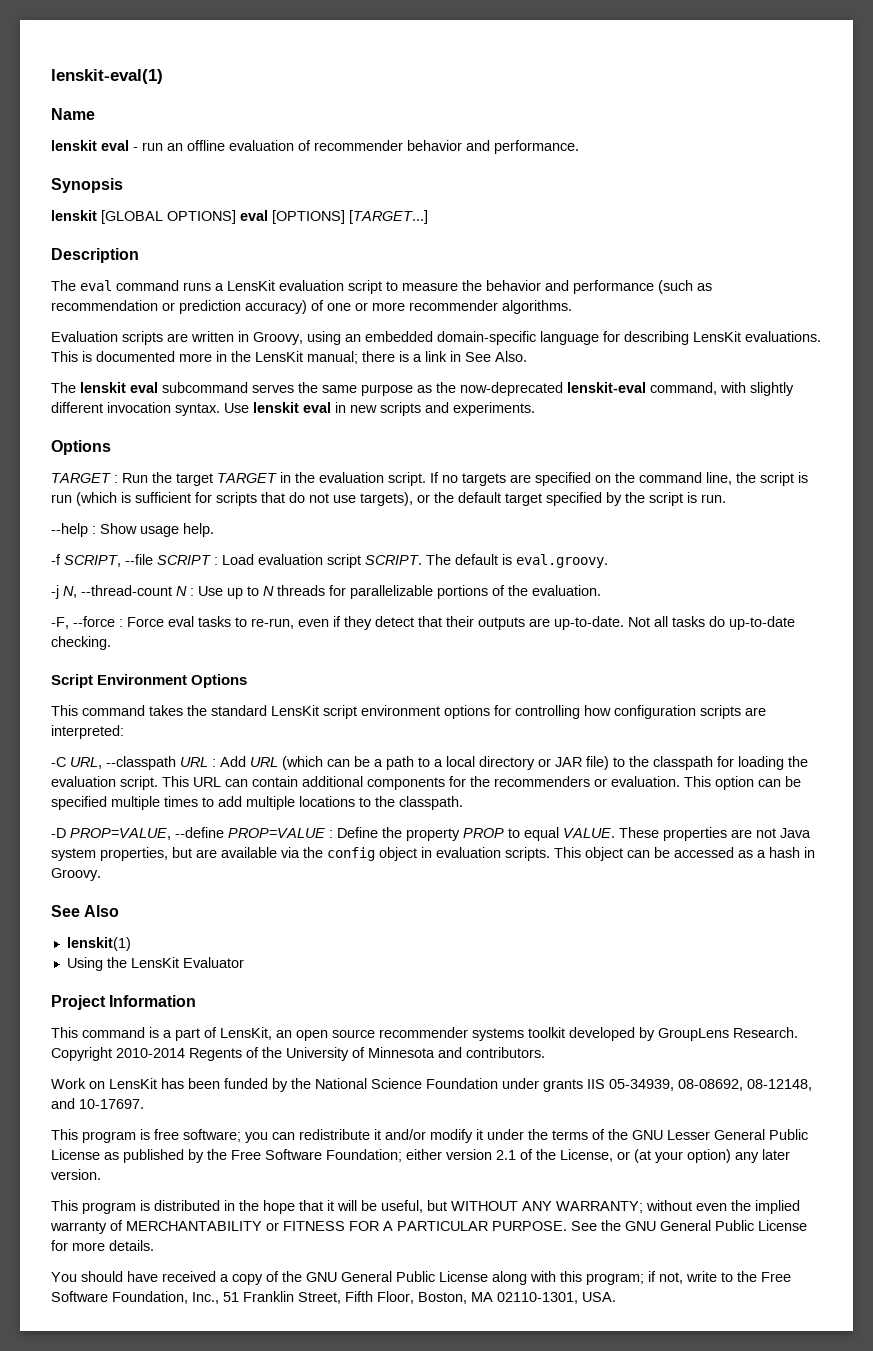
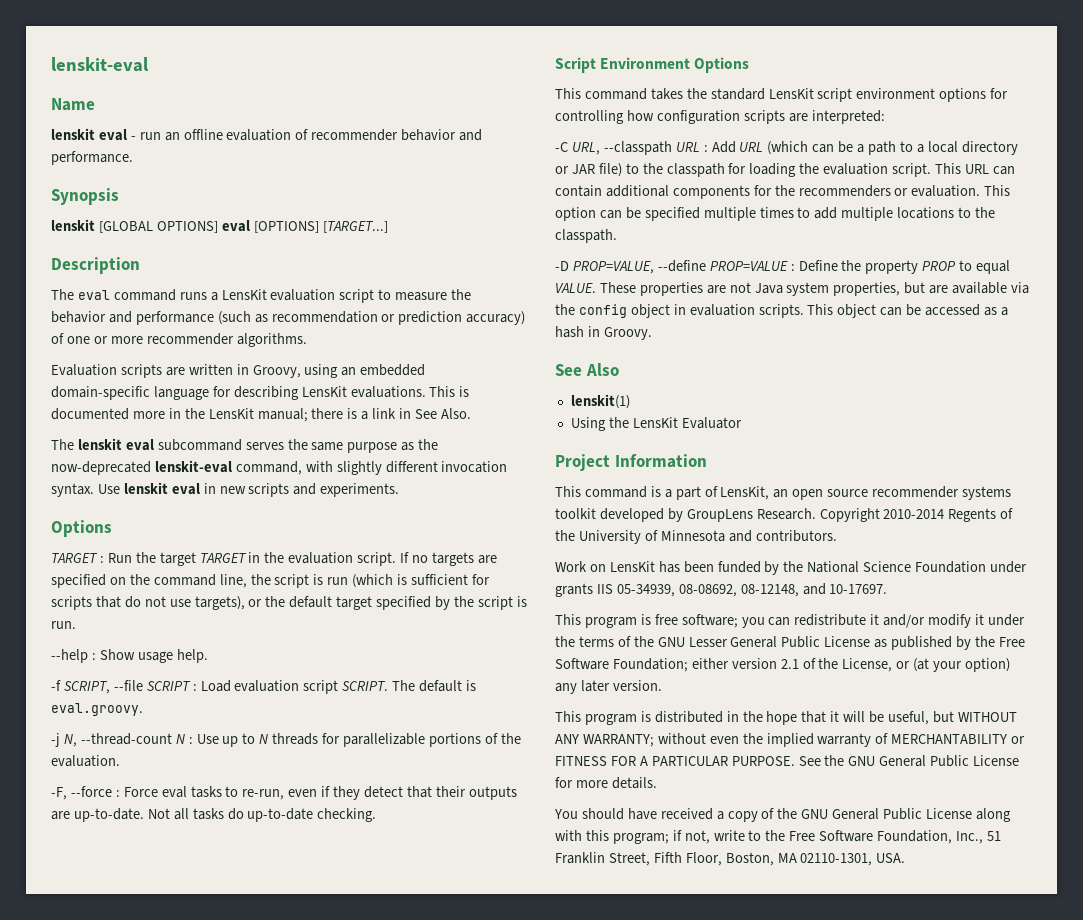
[51,69,163,84] lenskit-eval(1) -> [51,57,149,72] lenskit-eval

